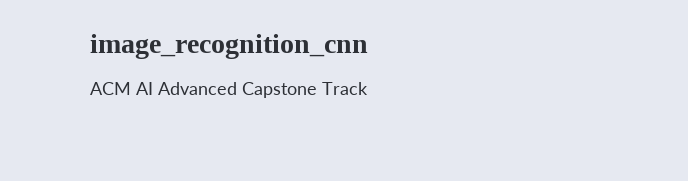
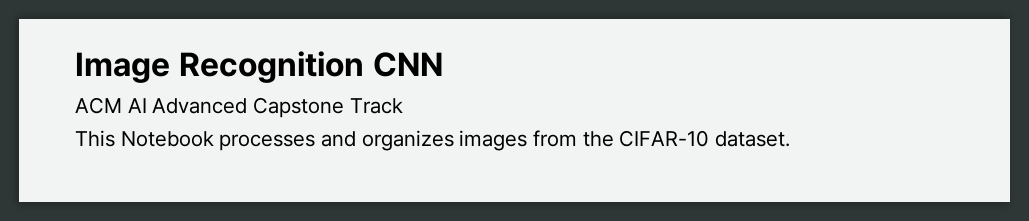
[90,34,368,59] image_recognition_cnn -> [75,51,443,83] Image Recognition CNN
(368, 88) none -> [75,130,791,151] // This Notebook processes and organizes images from the CIFAR-10 dataset.

